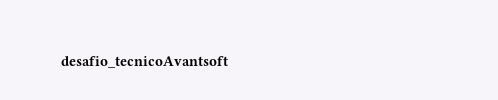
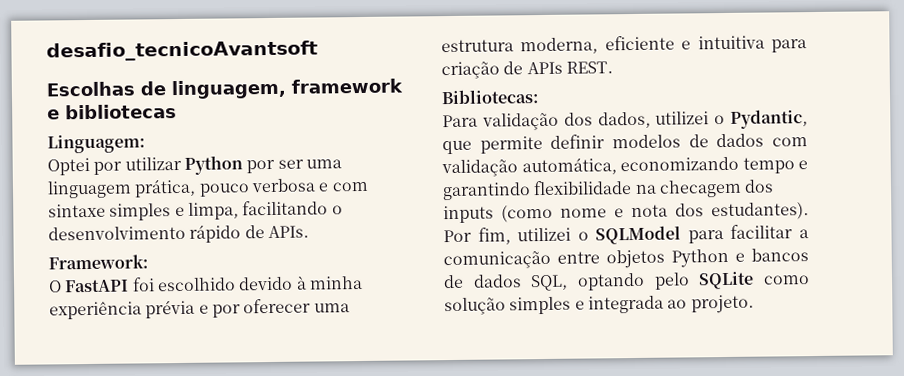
(228, 62) none -> [46,78,403,100] [47,104,177,120] [47,134,145,154] [47,155,342,176] [47,178,369,199] [48,200,343,221] [48,224,309,243] [48,254,148,270] [48,275,363,293] [49,298,350,320] [441,35,807,55] [441,61,613,80] [441,89,539,105] [442,109,808,131] [442,133,809,155] [441,156,808,178] [442,179,775,201] [443,202,809,224] [443,224,809,245] [443,248,809,270] [443,271,810,292] [444,294,754,316] // Escolhas de linguagem, framework e bibliotecas // Linguagem: // Optei por utilizar Python por ser uma linguagem prática, pouco verbosa e com sintaxe simples e limpa, facilitando o desenvolvimento rápido de APIs. // Framework: // O FastAPI foi escolhido devido à minha experiência prévia e por oferecer uma estrutura moderna, eficiente e intuitiva para criação de APIs REST. // Bibliotecas: // Para validação dos dados, utilizei o Pydantic, que permite definir modelos de dados com validação automática, economizando tempo e garantindo flexibilidade na checagem dos inputs (como nome e nota dos estudantes). Por fim, utilizei o SQLModel para facilitar a comunicação entre objetos Python e bancos de dados SQL, optando pelo SQLite como solução simples e integrada ao projeto.

